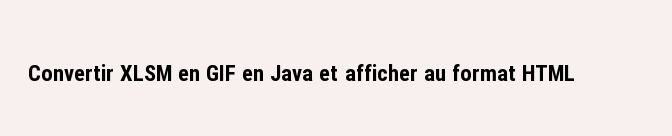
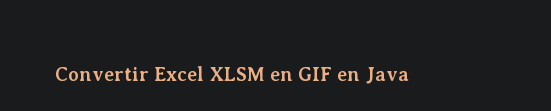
(114, 72) none -> [154,66,205,81] Excel
[319,64,575,81] et afficher au format HTML -> (409, 75) none

